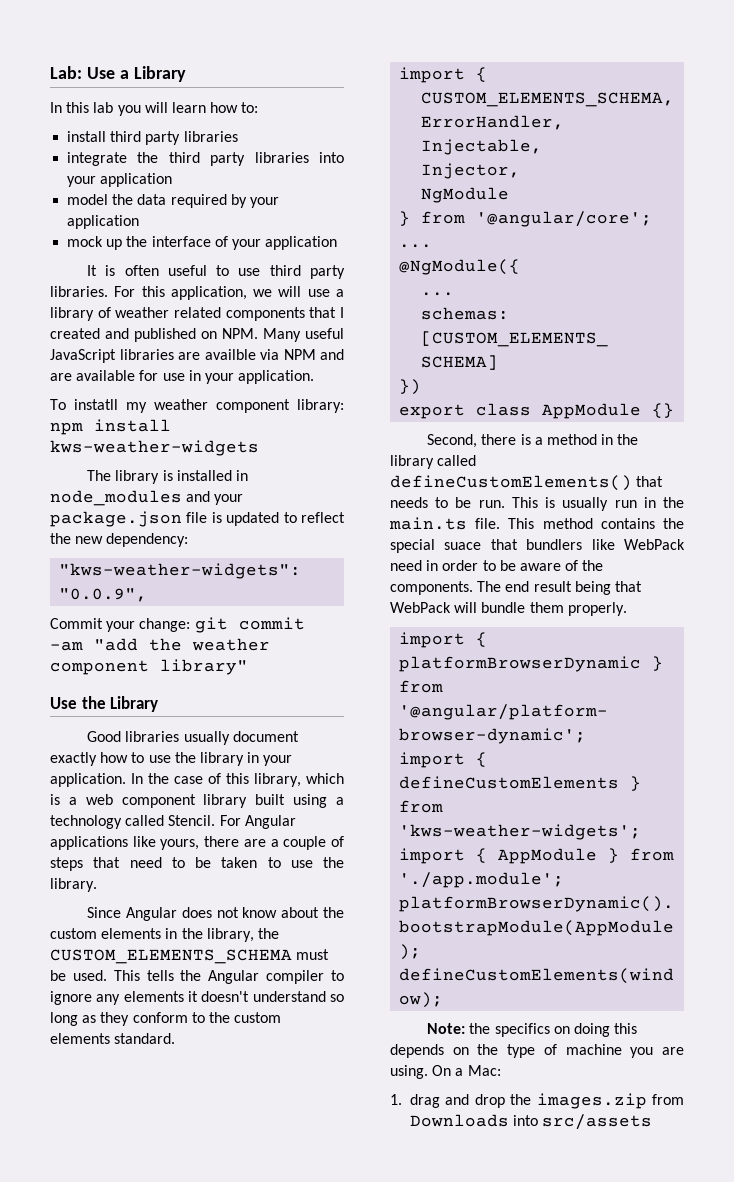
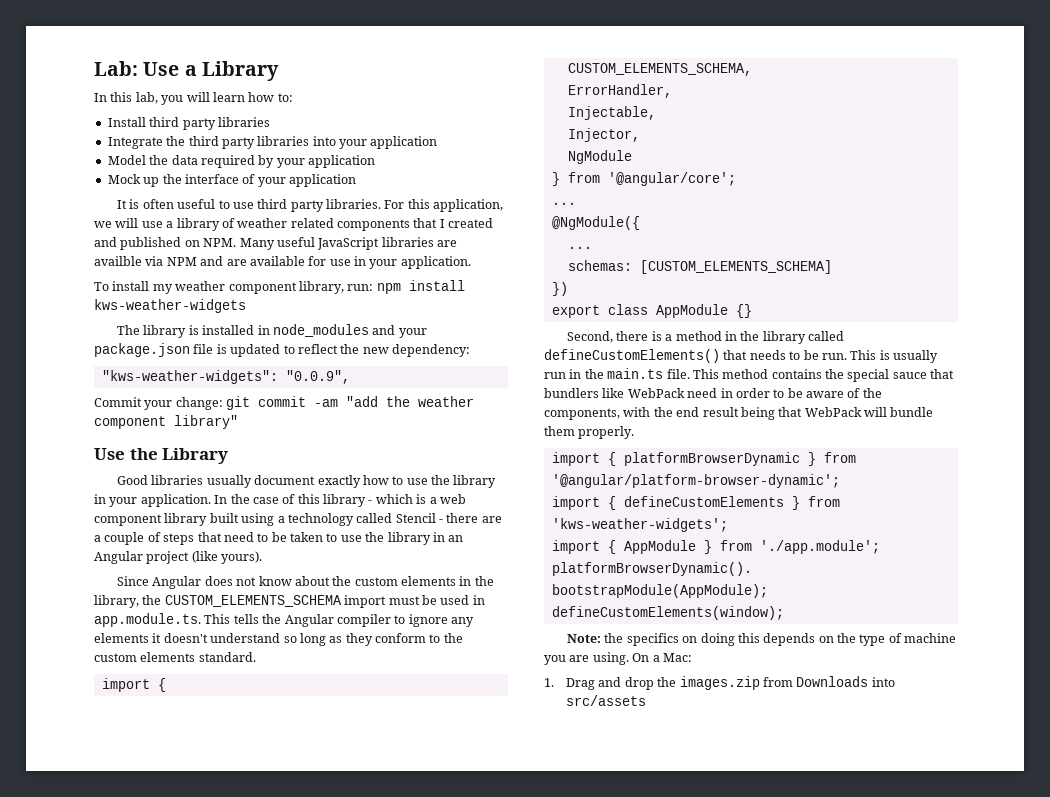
[93,102,114,113] lab -> [135,92,158,104] lab,
[67,131,107,142] install -> [107,117,146,127] Install
[67,152,128,166] integrate -> [107,137,163,149] Integrate
[67,194,109,205] model -> [107,155,146,165] Model
[67,236,104,247] mock -> [107,174,141,184] Mock
[74,399,118,410] instatll -> [112,281,150,291] install
[297,399,344,413] library: -> [298,281,374,294] library, run:
[254,773,301,787] library, -> [323,494,373,507] library -
[168,815,296,829] [50,836,200,850] Stencil. For Angular applications like yours, -> [395,513,443,523] Stencil -
[50,878,97,892] library. -> [387,532,464,545] [94,551,263,564] library in an Angular project (like yours).
(292, 956) none -> [344,595,387,608] import
[72,970,107,981] used. -> [440,595,485,605] [94,613,201,627] used in app.module.ts.
[444,542,482,550] suace -> [892,372,927,379] sauce
[390,581,502,595] components. The -> [544,407,673,420] components, with the
[409,1094,440,1108] drag -> [566,678,596,690] Drag

